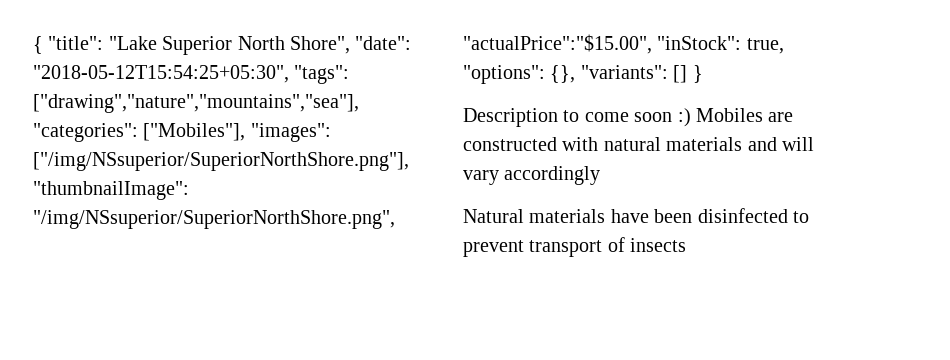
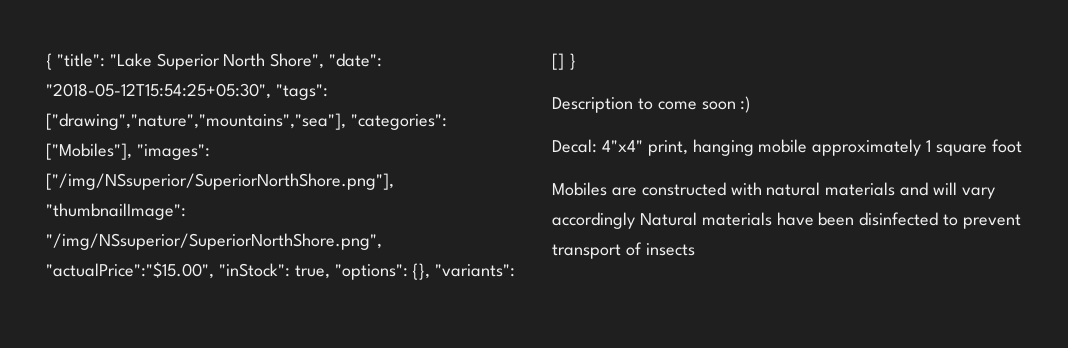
(691, 117) none -> [552,139,1022,156] // Decal: 4"x4" print, hanging mobile approximately 1 square foot //
(601, 175) // -> (635, 220) none

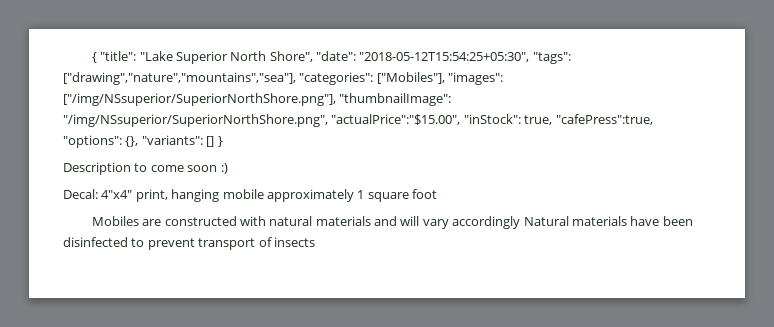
(330, 272) none -> [555,114,653,125] "cafePress":true,

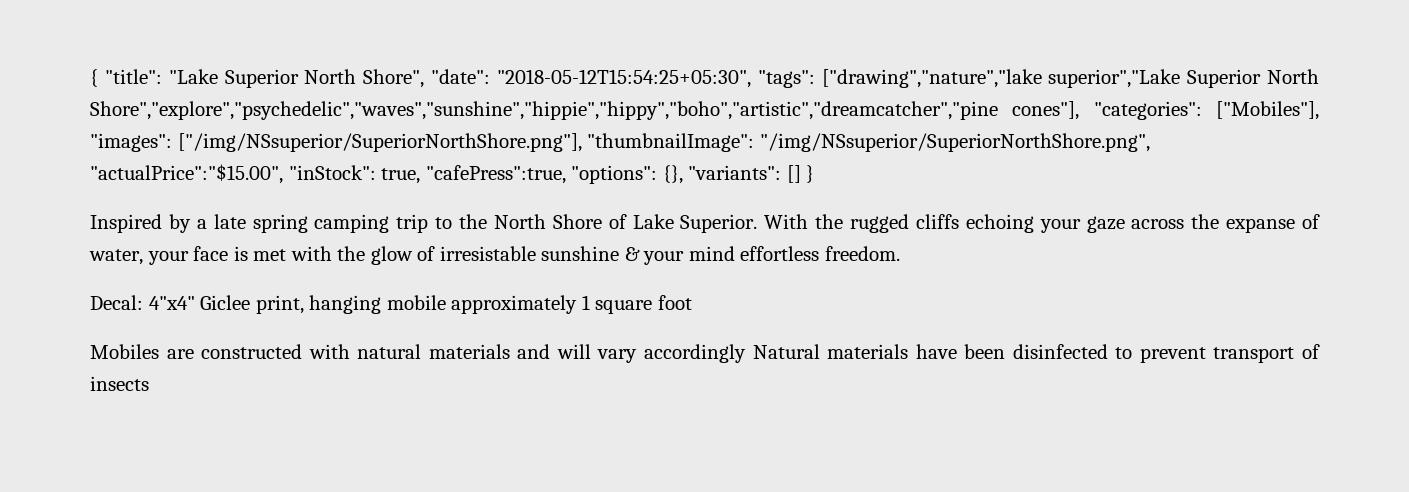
[63,72,296,85] ["drawing","nature","mountains","sea"], -> [821,69,1319,88] [90,101,1080,120] ["drawing","nature","lake superior","Lake Superior North Shore","explore","psychedelic","waves","sunshine","hippie","hippy","boho","artistic","dreamcatcher","pine cones"],
[63,162,228,175] Description to come soon :) -> [90,214,1320,233] [89,246,901,265] Inspired by a late spring camping trip to the North Shore of Lake Superior. With the rugged cliffs echoing your gaze across the expanse of water, your face is met with the glow of irresistable sunshine & your mind effortless freedom.
(133, 194) none -> [200,295,251,310] Giclee

